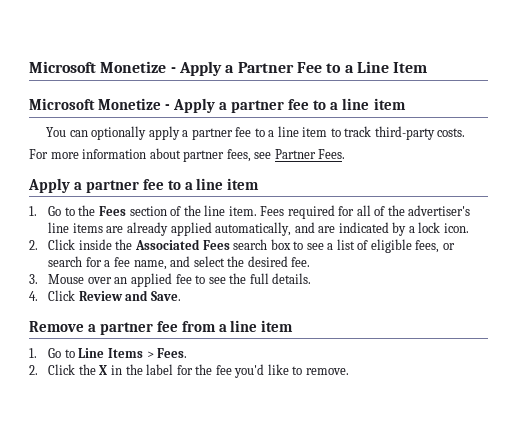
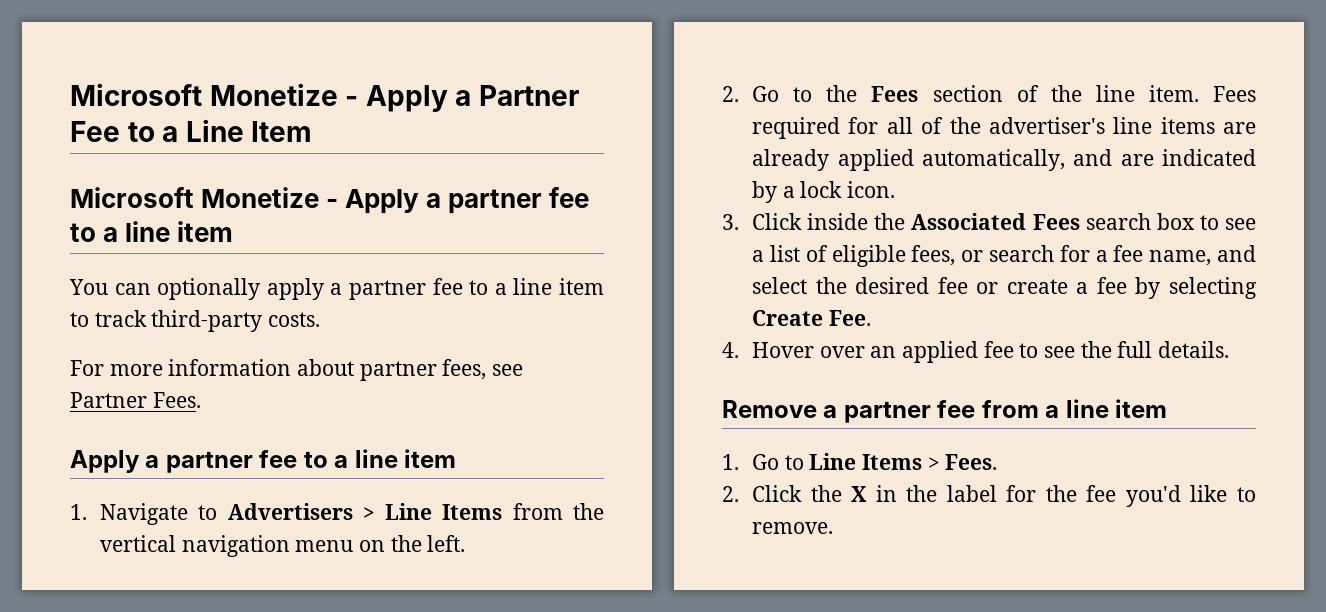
(37, 211) none -> [100,503,604,525] [100,535,466,557] [722,86,739,102] Navigate to Advertisers > Line Items from the vertical navigation menu on the left. // 2.
[29,240,38,250] 2. -> [722,214,739,230] 3.
[291,257,311,267] [29,274,85,284] fee. // 3. Mouse -> [937,277,1257,299] [752,310,871,326] [722,342,815,358] fee or create a fee by selecting Create Fee. // 4. Hover
[29,290,181,301] // 4. Click Review and Save. -> (1230, 349) none

